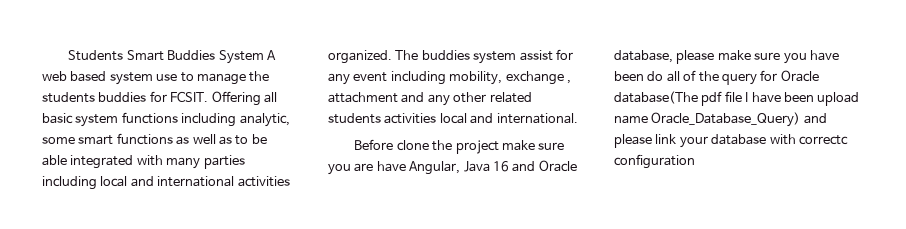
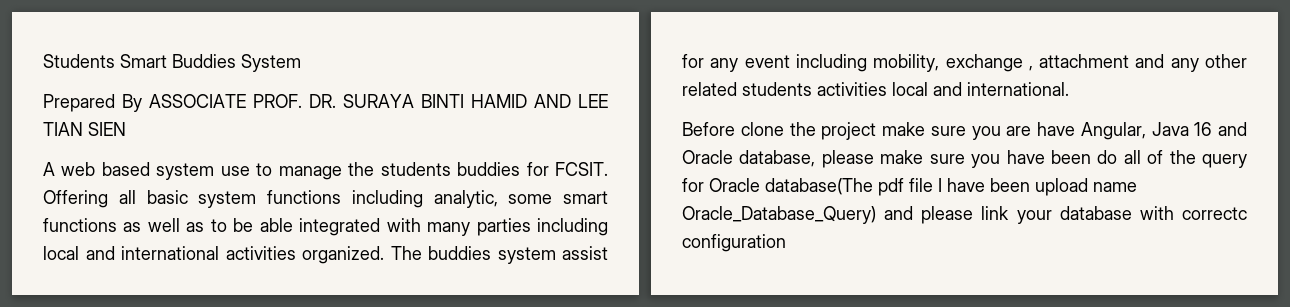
(264, 57) none -> [43,94,608,112] [43,122,126,136] // Prepared By ASSOCIATE PROF. DR. SURAYA BINTI HAMID AND LEE TIAN SIEN //

